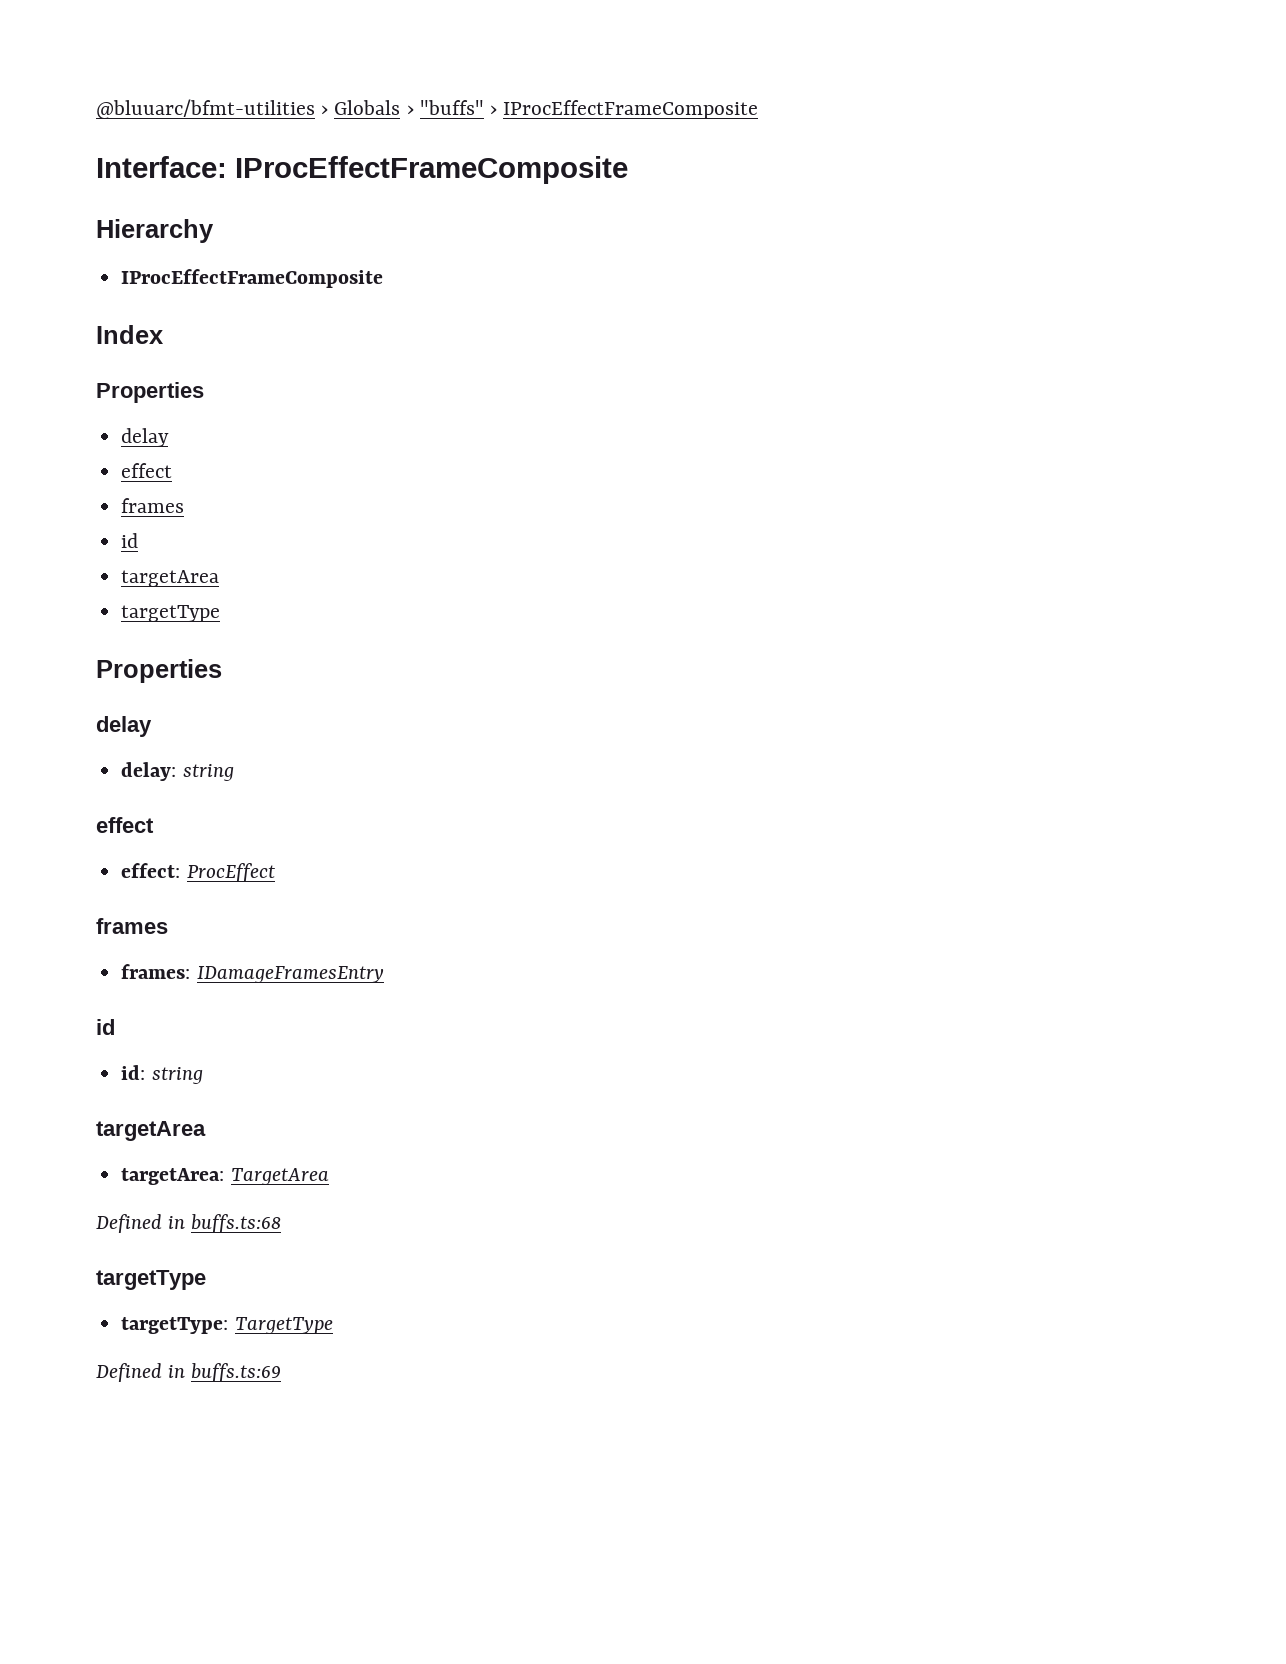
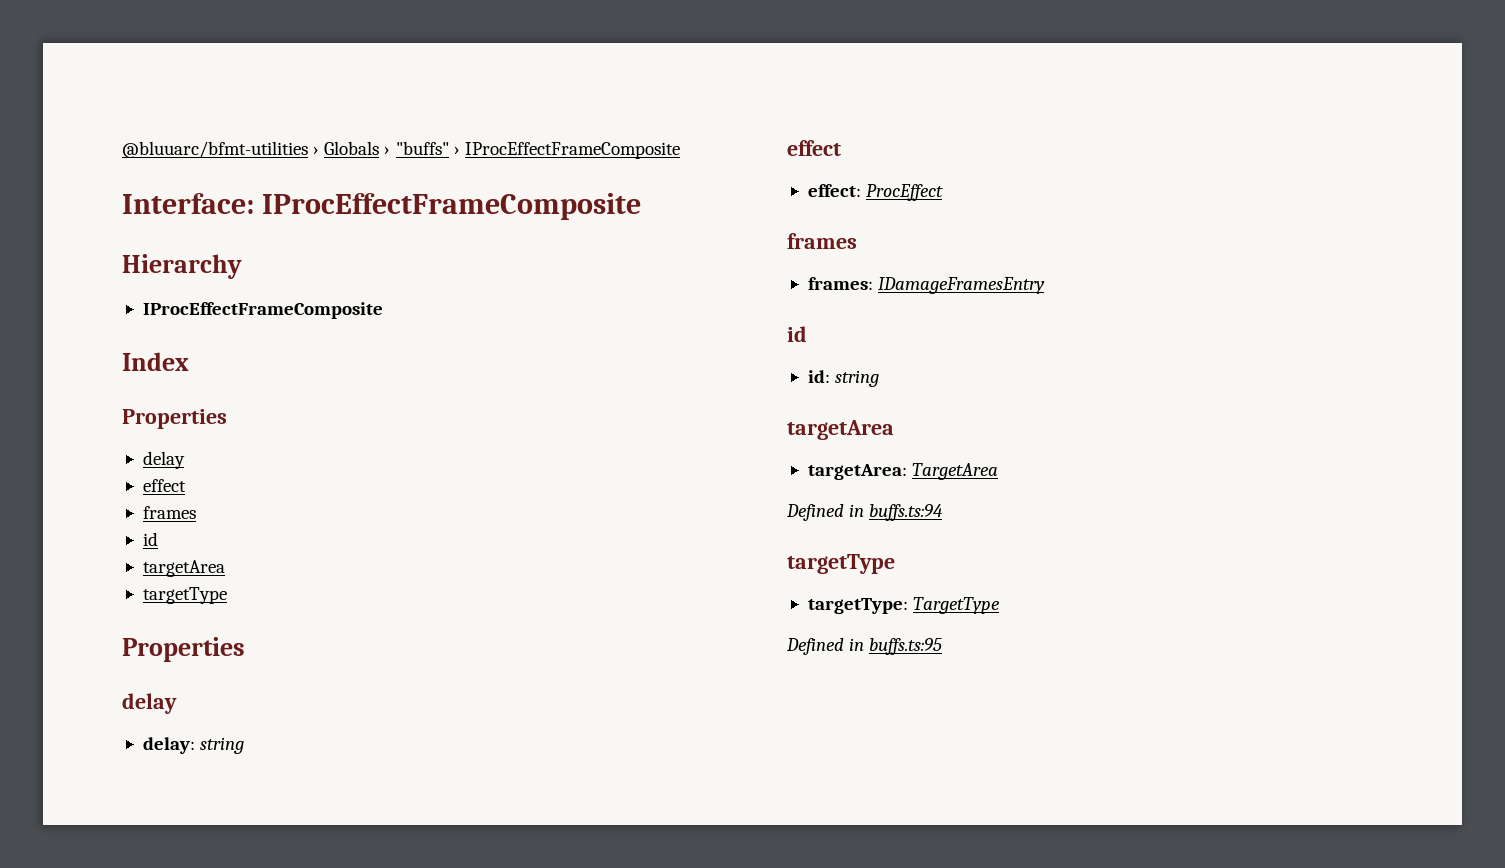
[191,1214,282,1233] buffs.ts:68 -> [869,504,943,521] buffs.ts:94
[191,1363,282,1382] buffs.ts:69 -> [869,638,943,655] buffs.ts:95

